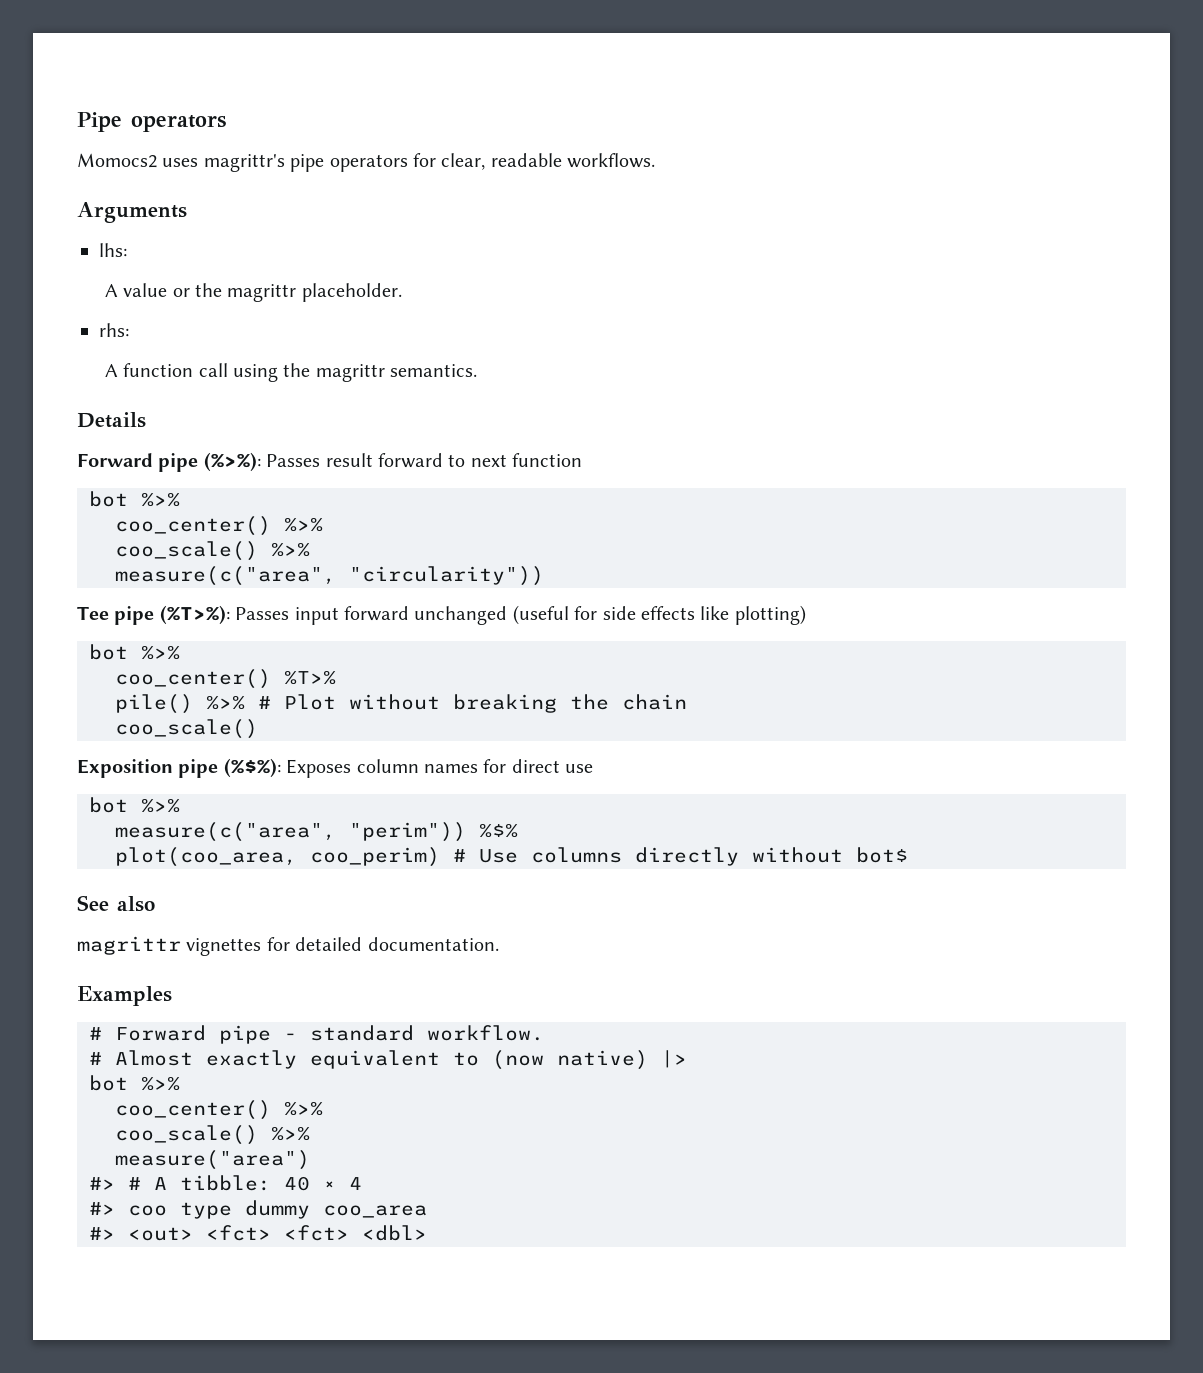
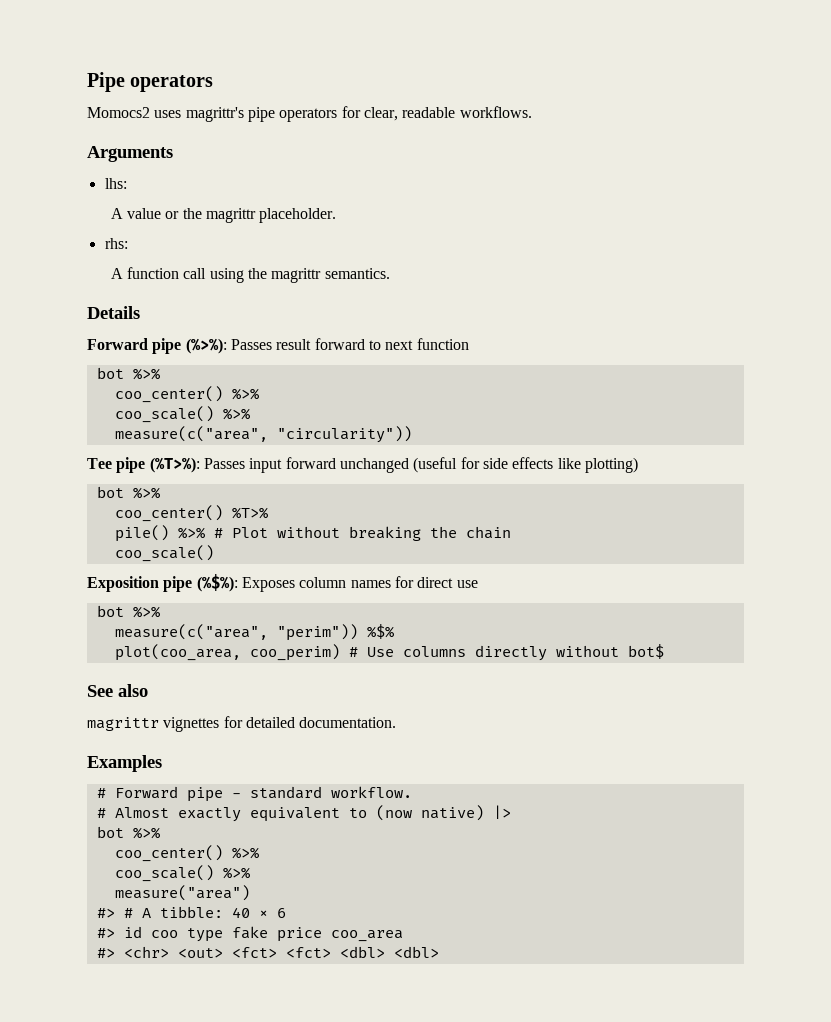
[349,1177,362,1190] [89,1202,115,1215] 4 // #> -> [276,908,286,918] [96,926,142,938] 6 // #> id
[245,1200,310,1219] dummy -> [231,926,322,942] fake price
(115, 1233) none -> [123,946,169,958] <chr>
(427, 1233) none -> [393,946,439,958] <dbl>

